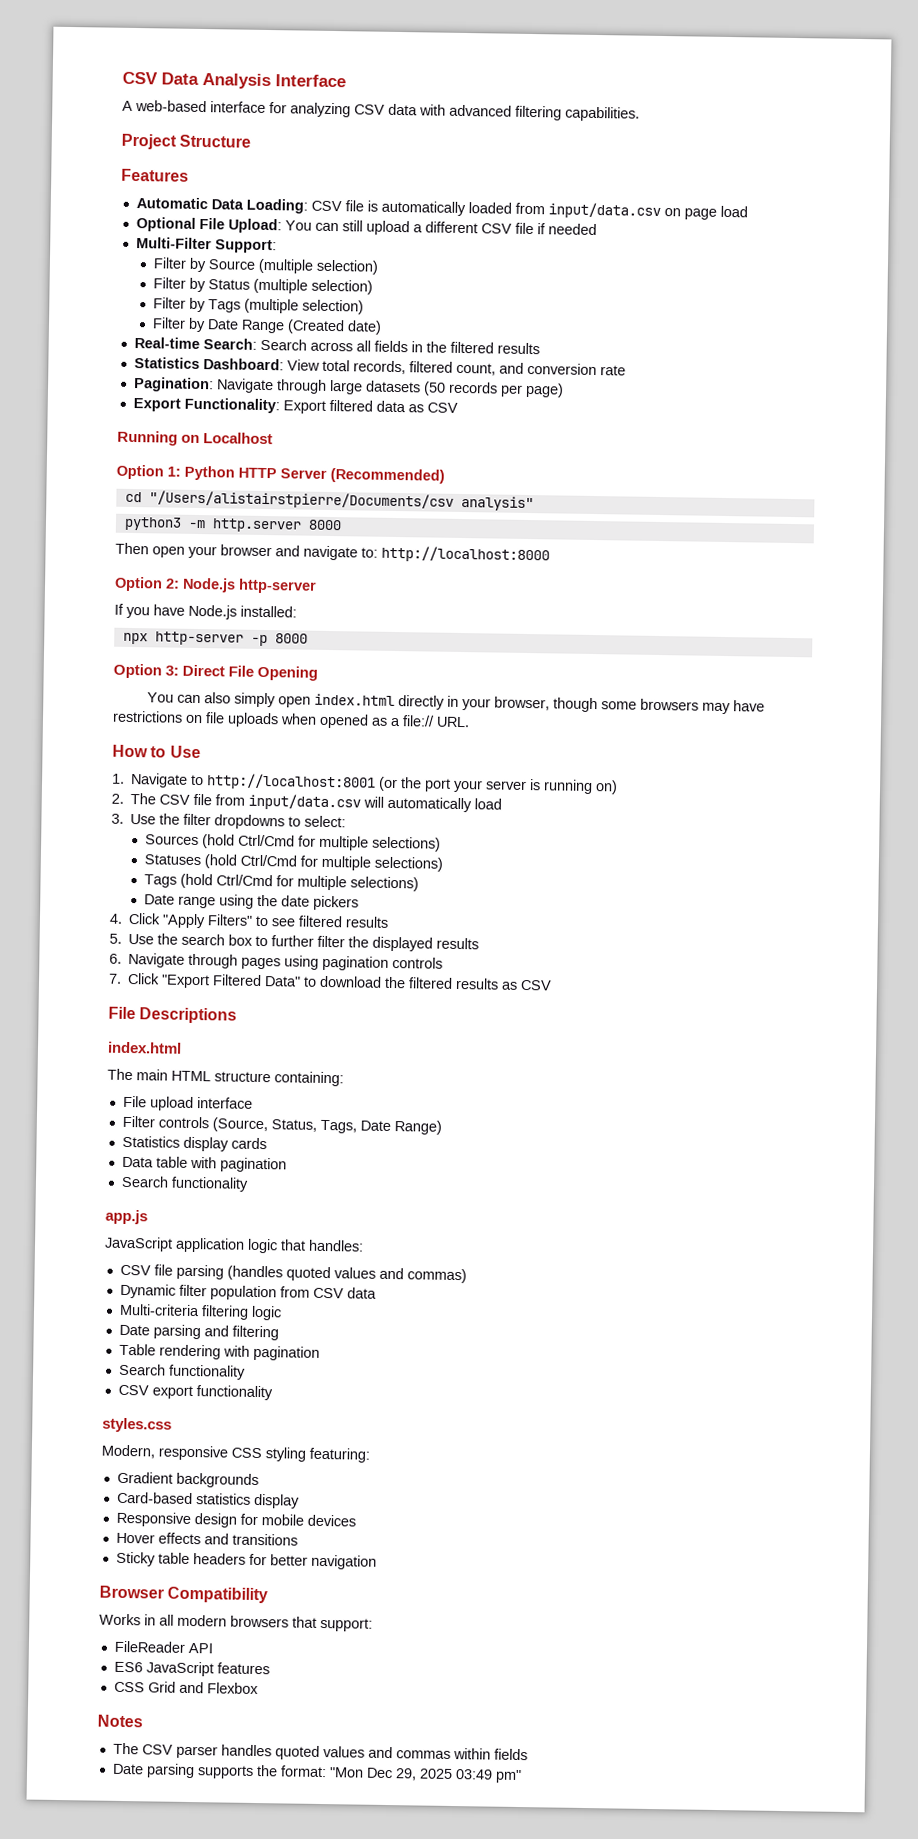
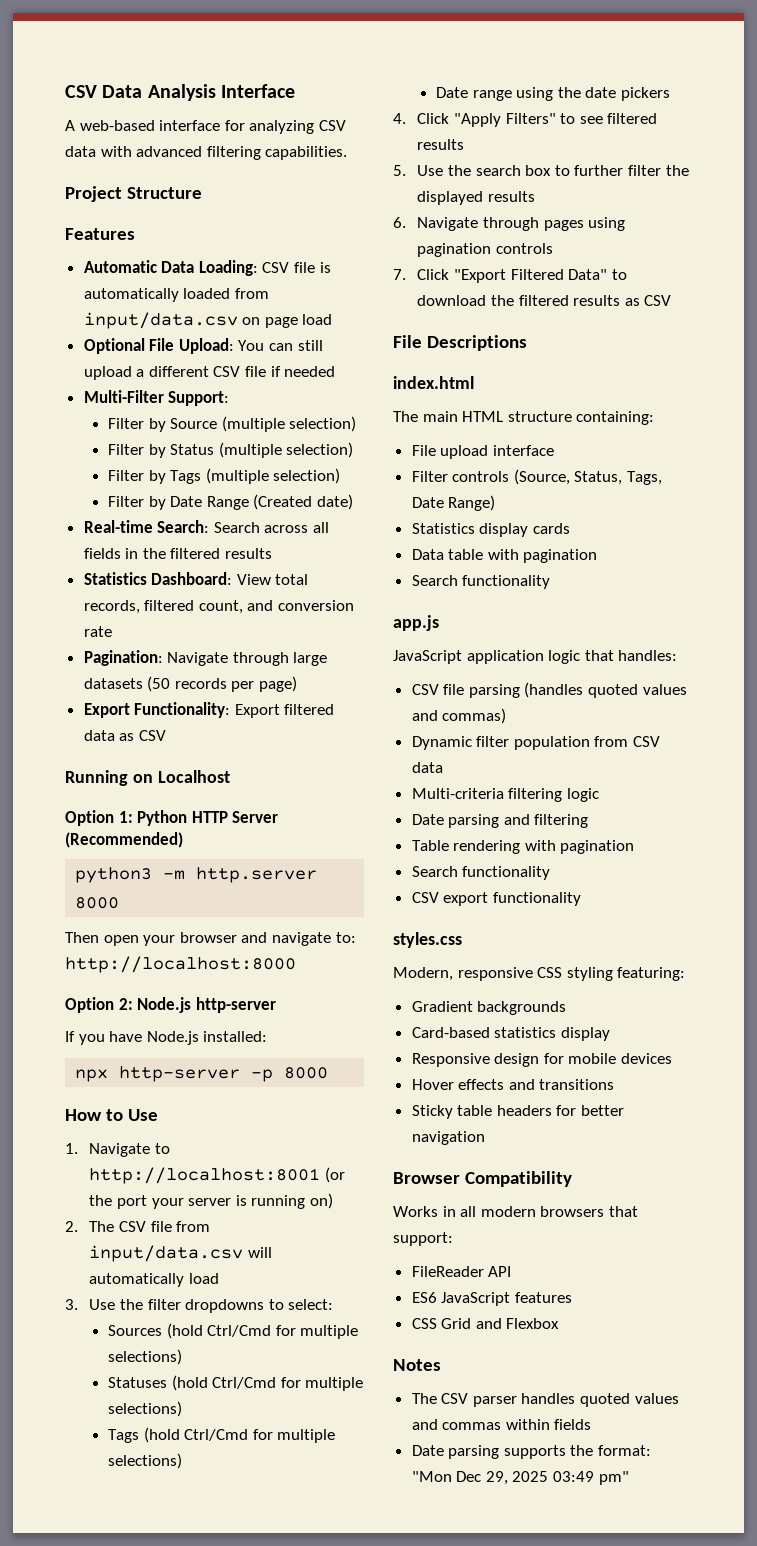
[124,490,534,512] // cd "/Users/alistairstpierre/Documents/csv analysis" -> (183, 840) none
[113,663,319,681] [147,692,766,715] [112,710,470,729] // Option 3: Direct File Opening // You can also simply open index.html directly in your browser, though some browsers may have restrictions on file uploads when opened as a file:// URL. -> (329, 1073) none

